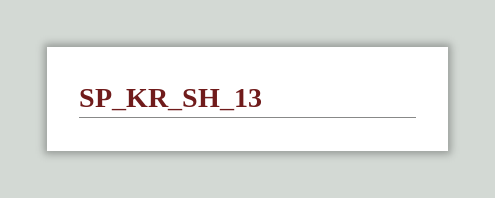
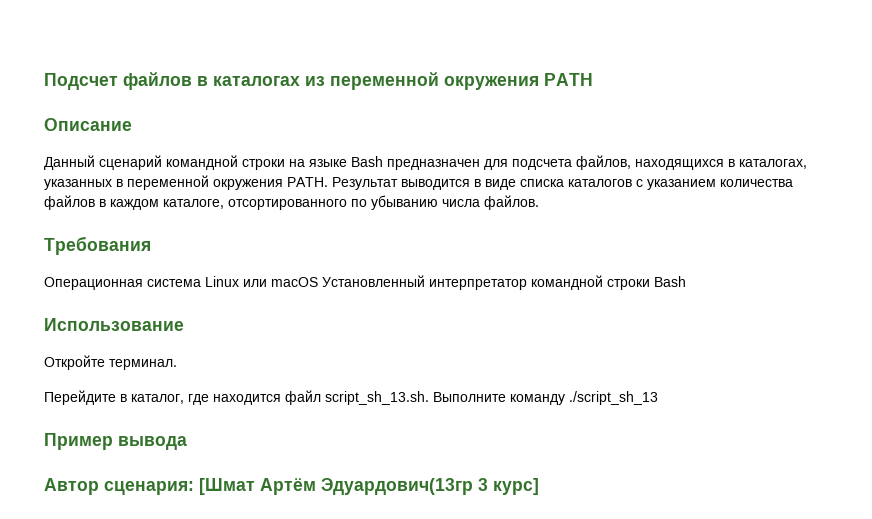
[79,89,262,111] SP_KR_SH_13 -> [44,72,593,90] [44,118,132,131] [44,155,807,170] [44,175,793,190] [44,195,539,210] [44,236,151,255] [44,275,686,290] [44,318,184,331] [44,355,177,370] [44,390,658,405] [44,433,187,450] [44,478,539,495] Подсчет файлов в каталогах из переменной окружения PATH // Описание // Данный сценарий командной строки на языке Bash предназначен для подсчета файлов, находящихся в каталогах, указанных в переменной окружения PATH. Результат выводится в виде списка каталогов с указанием количества файлов в каждом каталоге, отсортированного по убыванию числа файлов. // Требования // Операционная система Linux или macOS Установленный интерпретатор командной строки Bash // Использование // Откройте терминал. // Перейдите в каталог, где находится файл script_sh_13.sh. Выполните команду ./script_sh_13 // Пример вывода // Автор сценария: [Шмат Артём Эдуардович(13гр 3 курс]

